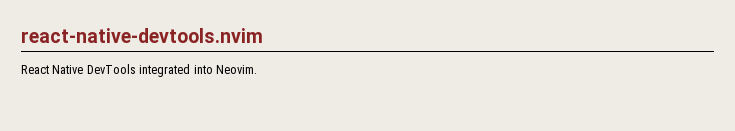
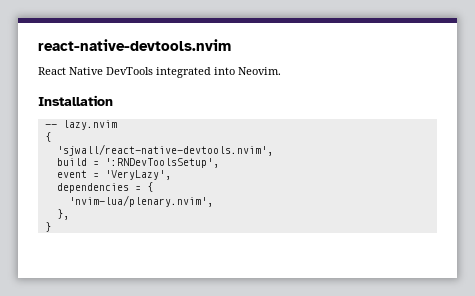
(257, 69) none -> [38,95,113,106] [44,120,117,130] [44,132,51,142] [56,144,273,156] [56,158,219,168] [56,170,171,180] [56,182,153,193] [68,195,213,207] [56,209,69,220] [44,222,51,232] // Installation // -- lazy.nvim // { // 'sjwall/react-native-devtools.nvim', // build = ':RNDevToolsSetup', // event = 'VeryLazy', // dependencies = { // 'nvim-lua/plenary.nvim', // }, // }

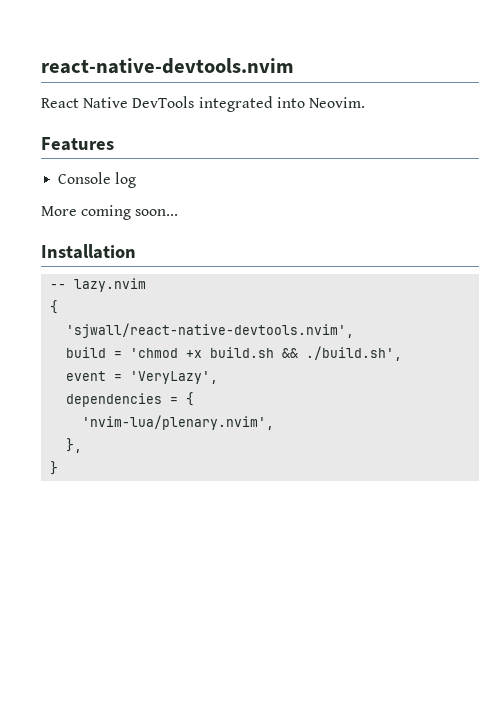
(281, 71) none -> [41,137,114,151] [58,172,137,188] [41,205,179,220] // Features // Console log // More coming soon...
[104,158,219,168] ':RNDevToolsSetup', -> [130,346,403,361] 'chmod +x build.sh && ./build.sh',

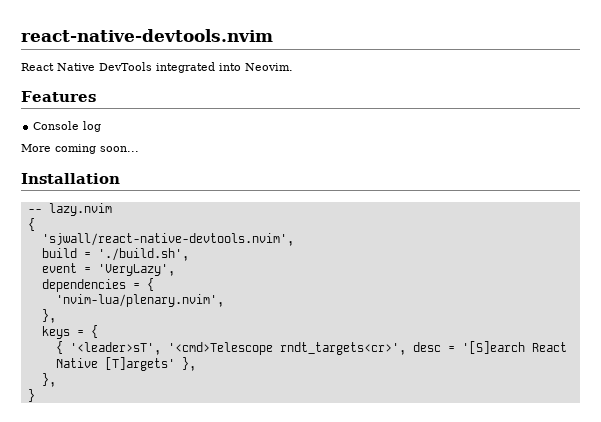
[130,346,403,361] 'chmod +x build.sh && ./build.sh', -> [97,248,189,261] './build.sh',
(83, 445) none -> [41,325,98,339] [55,341,567,355] [55,357,196,371] [41,373,56,387] // keys = { // { '<leader>sT', '<cmd>Telescope rndt_targets<cr>', desc = '[S]earch React Native [T]argets' }, // },

